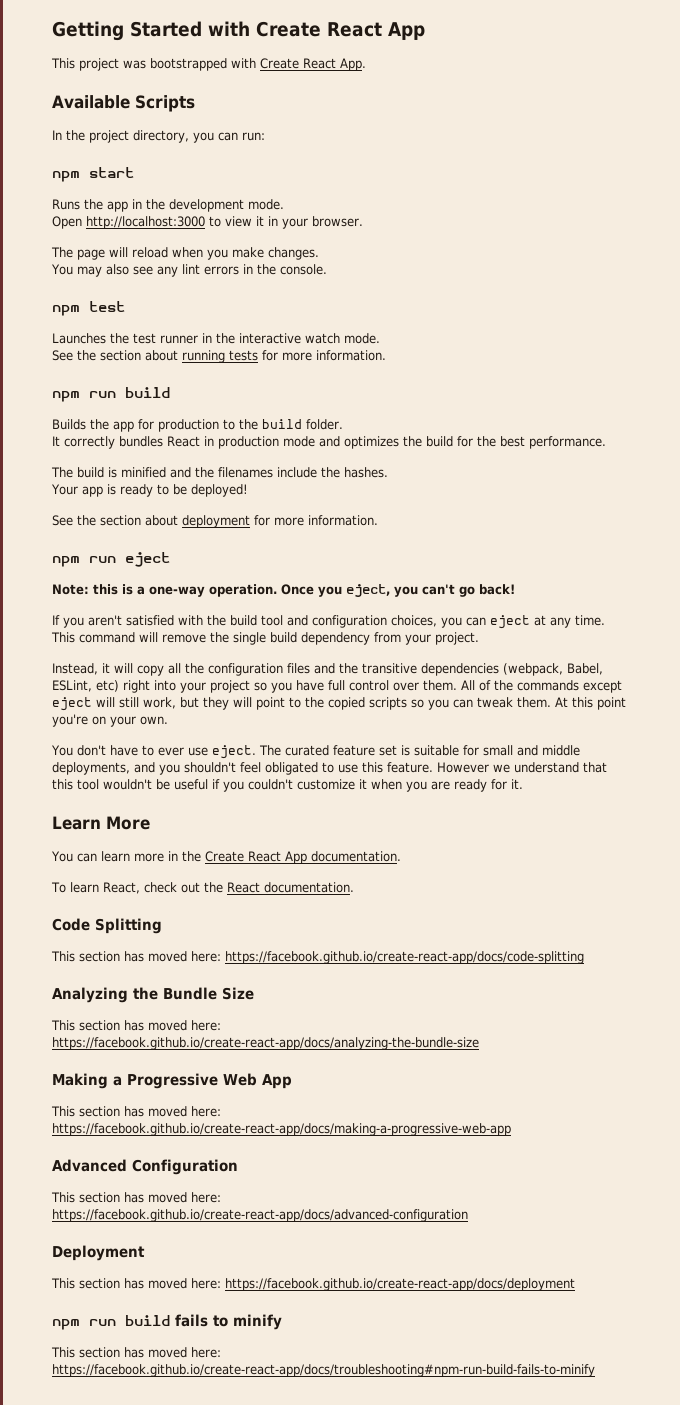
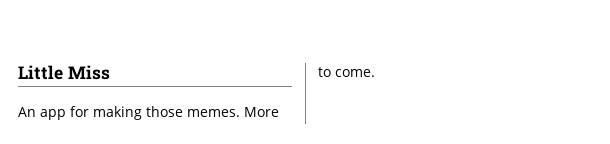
[52,21,425,41] [51,58,366,71] [52,95,195,112] [52,130,265,143] [52,167,134,182] [52,199,284,212] [52,216,363,229] [51,247,319,260] [51,264,327,277] [52,301,125,316] [52,333,380,344] [52,350,386,363] [52,387,170,402] [52,419,343,432] [52,436,606,449] [51,467,388,478] [51,484,248,497] [52,515,378,528] [52,552,170,567] [52,584,515,597] [52,615,605,629] [51,632,479,645] [52,663,603,676] [52,680,622,693] [52,697,626,711] [52,714,168,727] [51,745,580,759] [52,762,607,775] [52,779,523,792] [52,816,150,830] [51,851,401,864] [51,882,354,894] [52,918,162,934] [51,951,584,964] [52,987,254,1003] [51,1020,221,1031] [52,1037,479,1050] [52,1073,292,1089] [51,1106,221,1117] [52,1123,511,1136] [52,1159,238,1175] [51,1192,221,1203] [52,1209,468,1222] [52,1245,145,1261] [51,1278,575,1291] [52,1314,282,1330] [51,1347,221,1358] [52,1364,595,1377] Getting Started with Create React App // This project was bootstrapped with Create React App. // Available Scripts // In the project directory, you can run: // npm start // Runs the app in the development mode. // Open http://localhost:3000 to view it in your browser. // The page will reload when you make changes. // You may also see any lint errors in the console. // npm test // Launches the test runner in the interactive watch mode. // See the section about running tests for more information. // npm run build // Builds the app for production to the build folder. // It correctly bundles React in production mode and optimizes the build for the best performance. // The build is minified and the filenames include the hashes. // Your app is ready to be deployed! // See the section about deployment for more information. // npm run eject // Note: this is a one-way operation. Once you eject, you can't go back! // If you aren't satisfied with the build tool and configuration choices, you can eject at any time. This command will remove the single build dependency from your project. // Instead, it will copy all the configuration files and the transitive dependencies (webpack, Babel, ESLint, etc) right into your project so you have full control over them. All of the commands except eject will still work, but they will point to the copied scripts so you can tweak them. At this point you're on your own. // You don't have to ever use eject. The curated feature set is suitable for small and middle deployments, and you shouldn't feel obligated to use this feature. However we understand that this tool wouldn't be useful if you couldn't customize it when you are ready for it. // Learn More // You can learn more in the Create React App documentation. // To learn React, check out the React documentation. // Code Splitting // This section has moved here: https://facebook.github.io/create-react-app/docs/code-splitting // Analyzing the Bundle Size // This section has moved here: https://facebook.github.io/create-react-app/docs/analyzing-the-bundle-size // Making a Progressive Web App // This section has moved here: https://facebook.github.io/create-react-app/docs/making-a-progressive-web-app // Advanced Configuration // This section has moved here: https://facebook.github.io/create-react-app/docs/advanced-configuration // Deployment // This section has moved here: https://facebook.github.io/create-react-app/docs/deployment // npm run build fails to minify // This section has moved here: https://facebook.github.io/create-react-app/docs/troubleshooting#npm-run-build-fails-to-minify -> [18,65,110,80] [18,106,279,120] [318,67,375,77] Little Miss // An app for making those memes. More to come.

